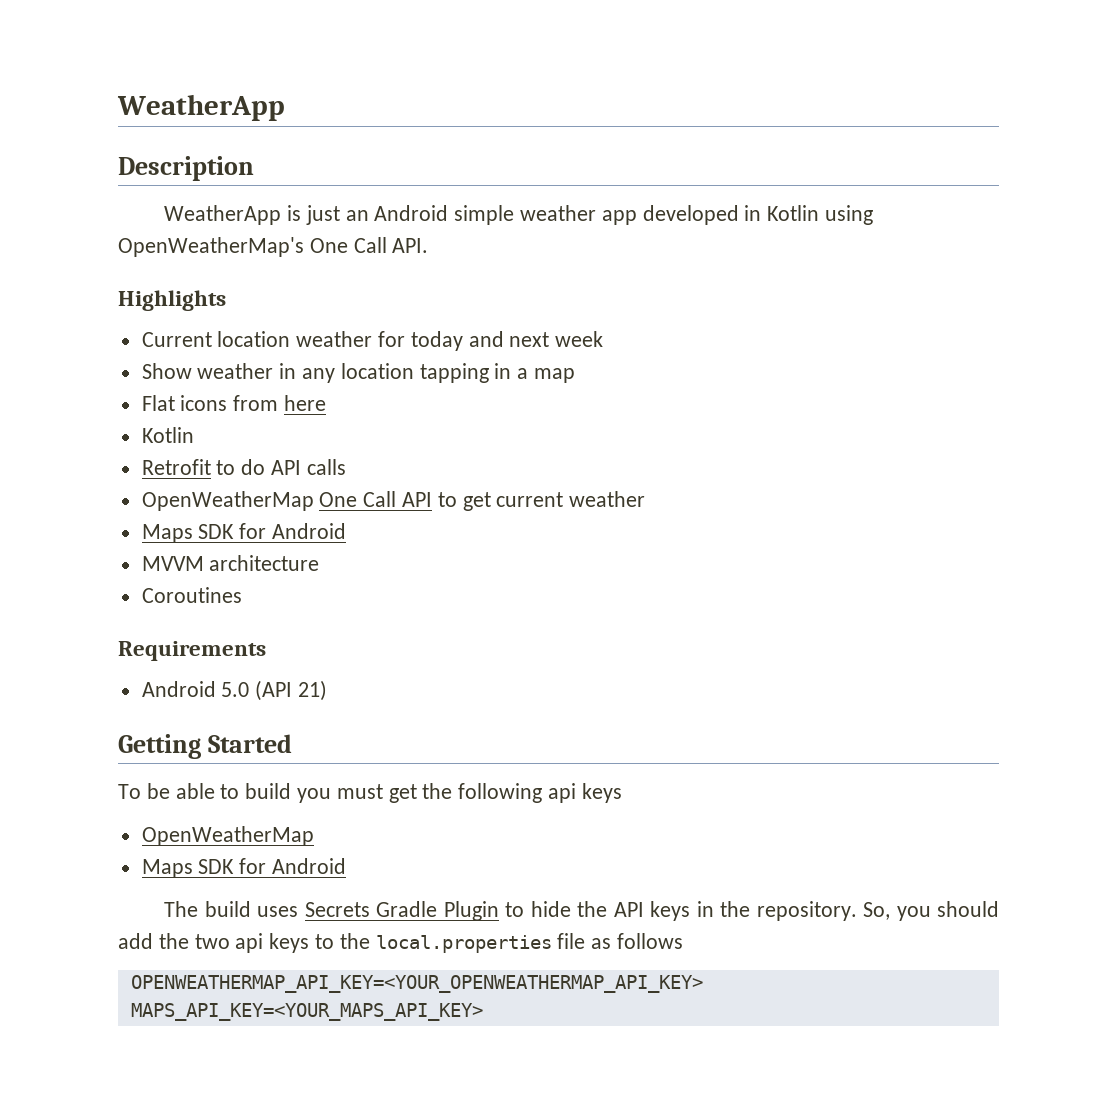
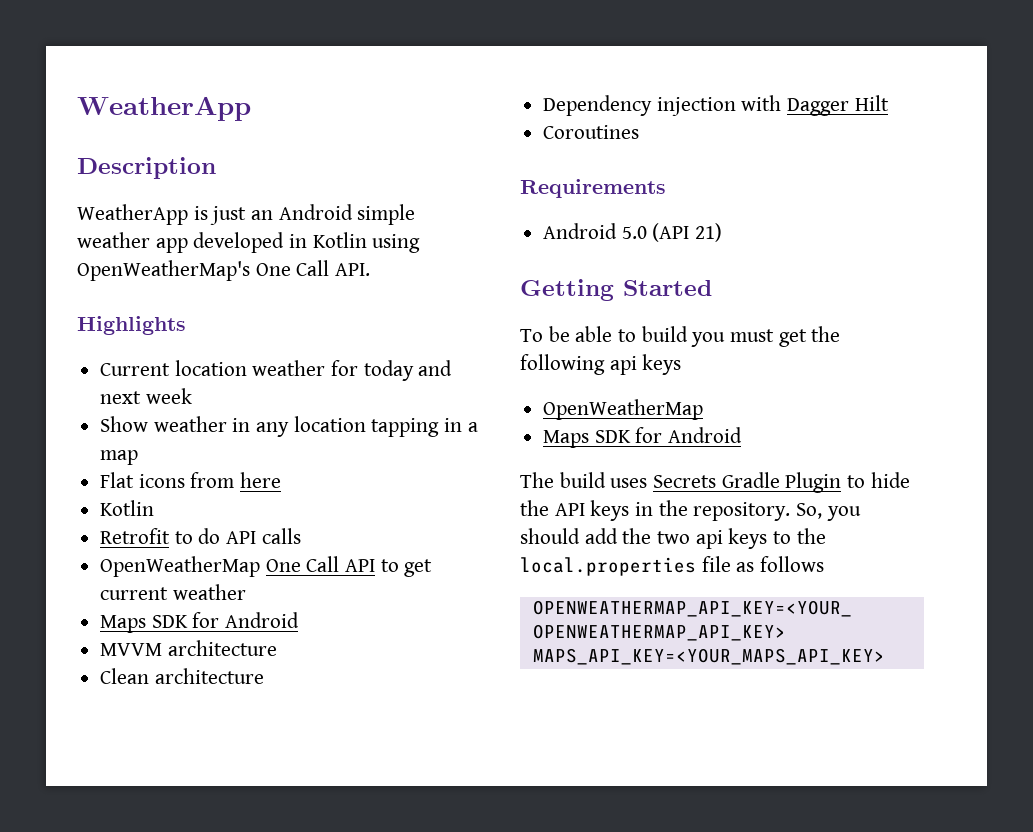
(320, 563) none -> [100,668,264,684] [543,95,889,116] // Clean architecture // Dependency injection with Dagger Hilt

